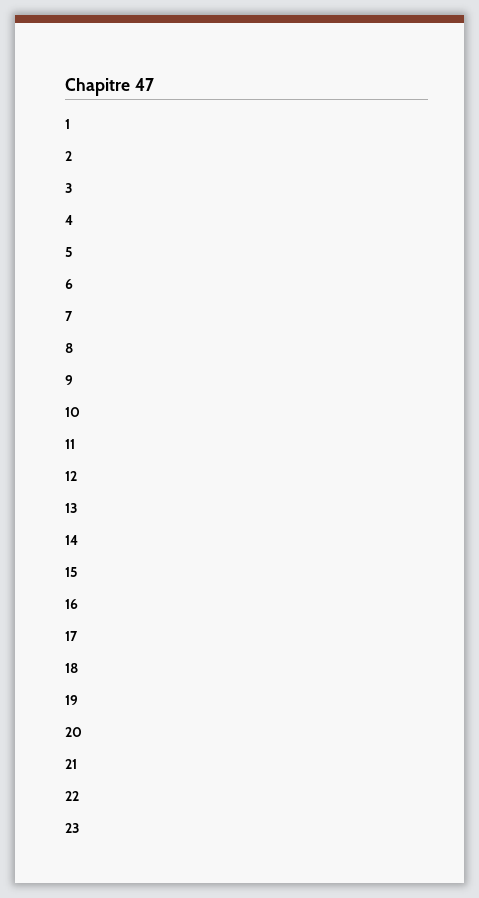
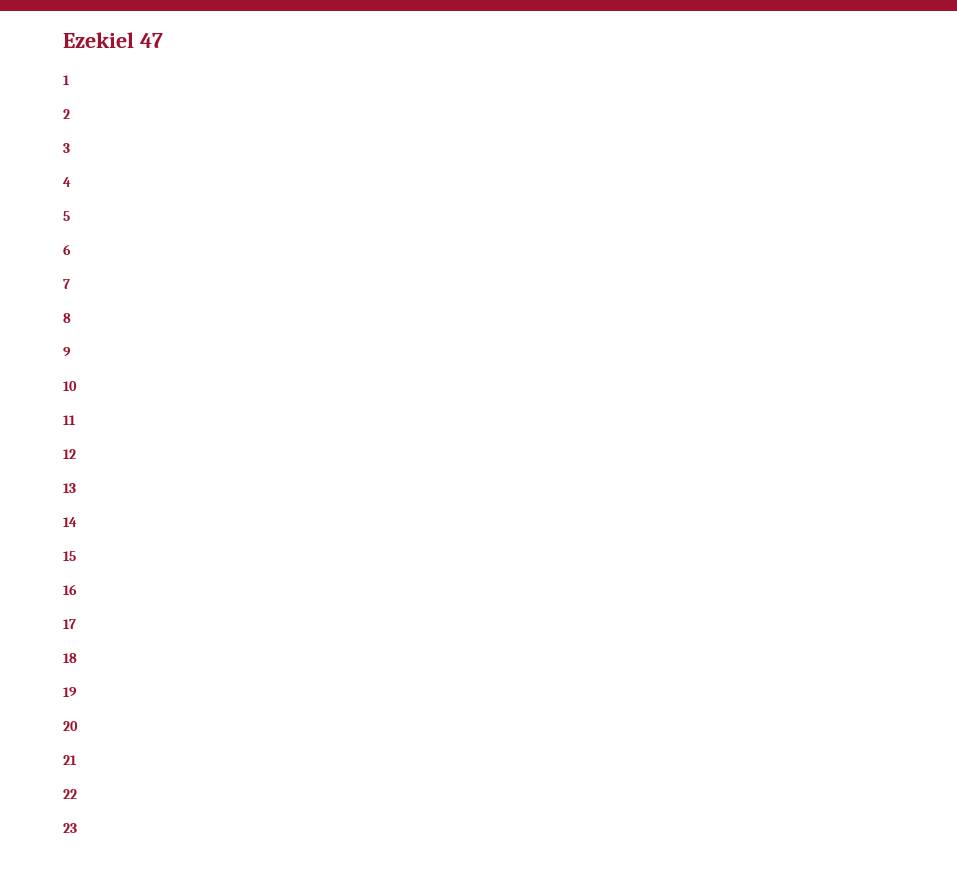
[65,78,130,96] Chapitre -> [63,32,134,48] Ezekiel

